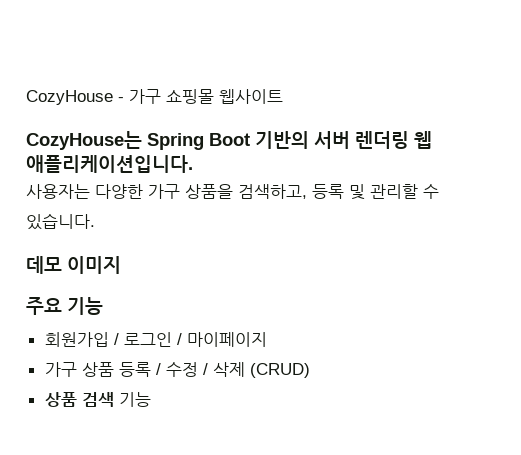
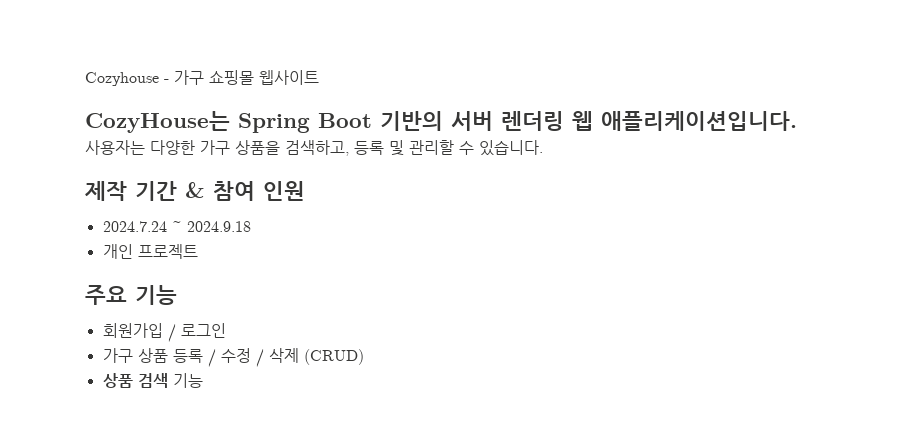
[26,90,113,105] CozyHouse -> [85,72,159,86] Cozyhouse
[26,256,121,274] 데모 이미지 -> [85,181,305,201] [102,221,251,232] [102,244,198,259] 제작 기간 & 참여 인원 // 2024.7.24 ~ 2024.9.18 // 개인 프로젝트
[176,332,267,347] / 마이페이지 -> (226, 330) none

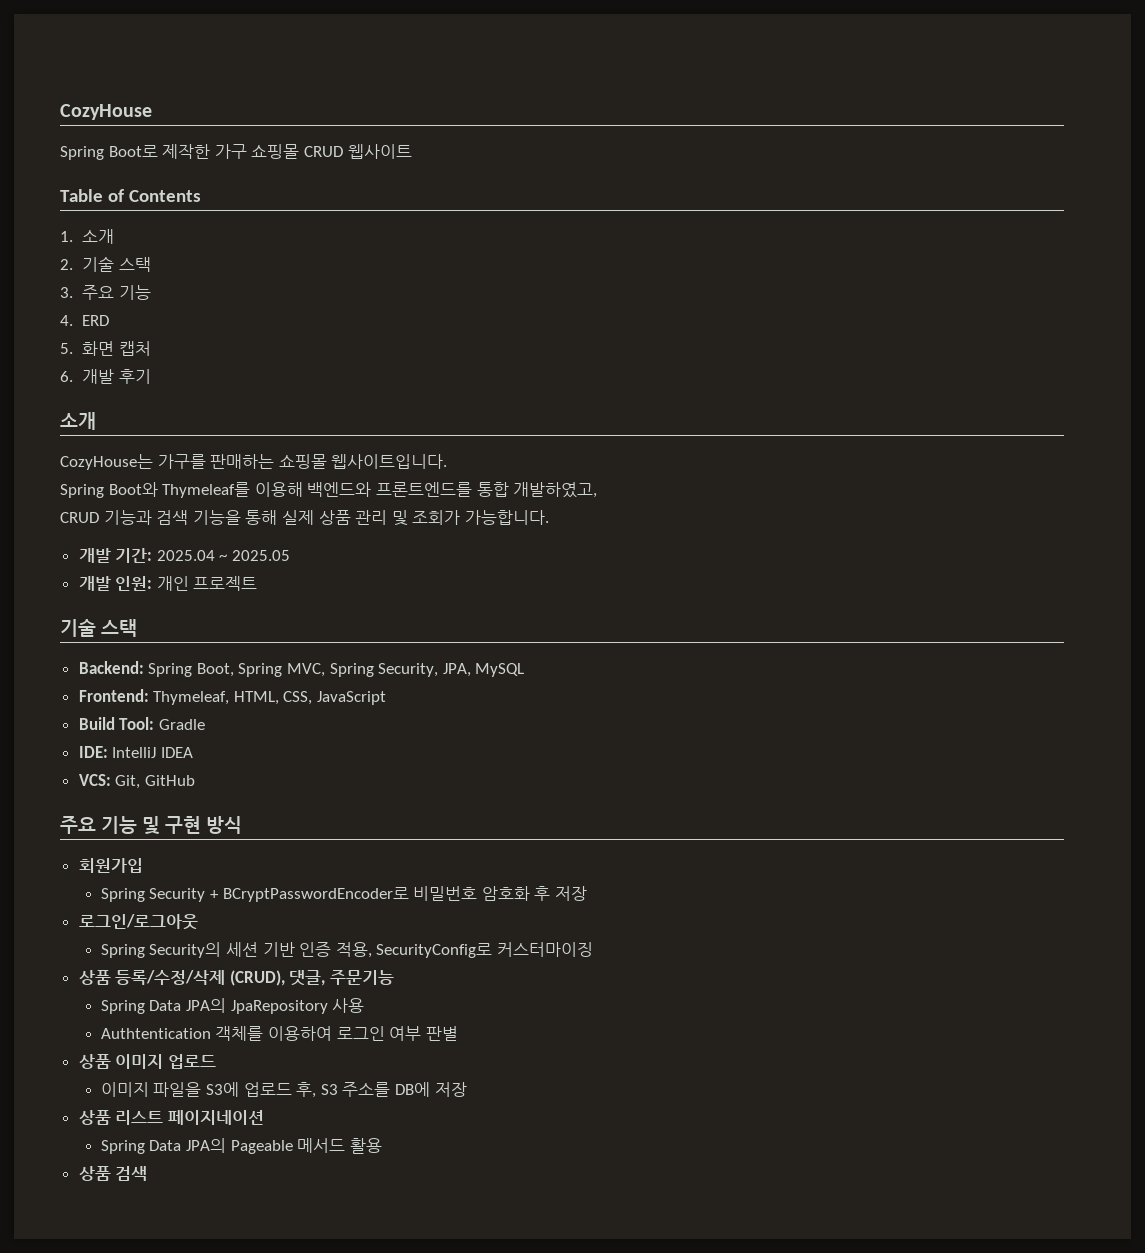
[85,72,169,86] Cozyhouse - -> [60,104,152,120] [60,144,211,160] CozyHouse // Spring Boot로 제작한
(254, 77) none -> [303,146,343,157] CRUD
[85,111,797,133] [85,140,543,156] [85,181,305,201] [102,221,251,232] [102,244,198,259] [85,285,177,305] [102,323,226,342] [102,348,364,367] CozyHouse는 Spring Boot 기반의 서버 렌더링 웹 애플리케이션입니다. // 사용자는 다양한 가구 상품을 검색하고, 등록 및 관리할 수 있습니다. // 제작 기간 & 참여 인원 // 2024.7.24 ~ 2024.9.18 // 개인 프로젝트 // 주요 기능 // 회원가입 / 로그인 // 가구 상품 등록 / 수정 / 삭제 (CRUD) -> [60,189,201,202] [60,229,115,244] [60,256,151,272] [60,285,151,300] [60,315,110,326] [60,341,151,356] [60,369,151,384] [60,412,96,430] [60,454,448,470] [60,482,598,498] [60,510,549,526] [78,548,291,563] [78,576,258,591] [60,619,137,637] [78,661,525,677] [78,689,387,705] [78,717,205,730] [78,746,193,758] [78,774,195,789] [60,816,242,835] [78,858,143,873] [100,886,587,902] [78,914,198,930] [100,942,593,958] [78,970,395,986] [100,998,365,1014] [100,1026,458,1041] [78,1054,216,1069] [100,1082,467,1098] [78,1110,264,1125] [100,1138,382,1154] Table of Contents // 1. 소개 // 2. 기술 스택 // 3. 주요 기능 // 4. ERD // 5. 화면 캡처 // 6. 개발 후기 // 소개 // CozyHouse는 가구를 판매하는 쇼핑몰 웹사이트입니다. // Spring Boot와 Thymeleaf를 이용해 백엔드와 프론트엔드를 통합 개발하였고, // CRUD 기능과 검색 기능을 통해 실제 상품 관리 및 조회가 가능합니다. // 개발 기간: 2025.04 ~ 2025.05 // 개발 인원: 개인 프로젝트 // 기술 스택 // Backend: Spring Boot, Spring MVC, Spring Security, JPA, MySQL // Frontend: Thymeleaf, HTML, CSS, JavaScript // Build Tool: Gradle // IDE: IntelliJ IDEA // VCS: Git, GitHub // 주요 기능 및 구현 방식 // 회원가입 // Spring Security + BCryptPasswordEncoder로 비밀번호 암호화 후 저장 // 로그인/로그아웃 // Spring Security의 세션 기반 인증 적용, SecurityConfig로 커스터마이징 // 상품 등록/수정/삭제 (CRUD), 댓글, 주문기능 // Spring Data JPA의 JpaRepository 사용 // Authtentication 객체를 이용하여 로그인 여부 판별 // 상품 이미지 업로드 // 이미지 파일을 S3에 업로드 후, S3 주소를 DB에 저장 // 상품 리스트 페이지네이션 // Spring Data JPA의 Pageable 메서드 활용
[172,373,203,388] 기능 -> (148, 1173) none

